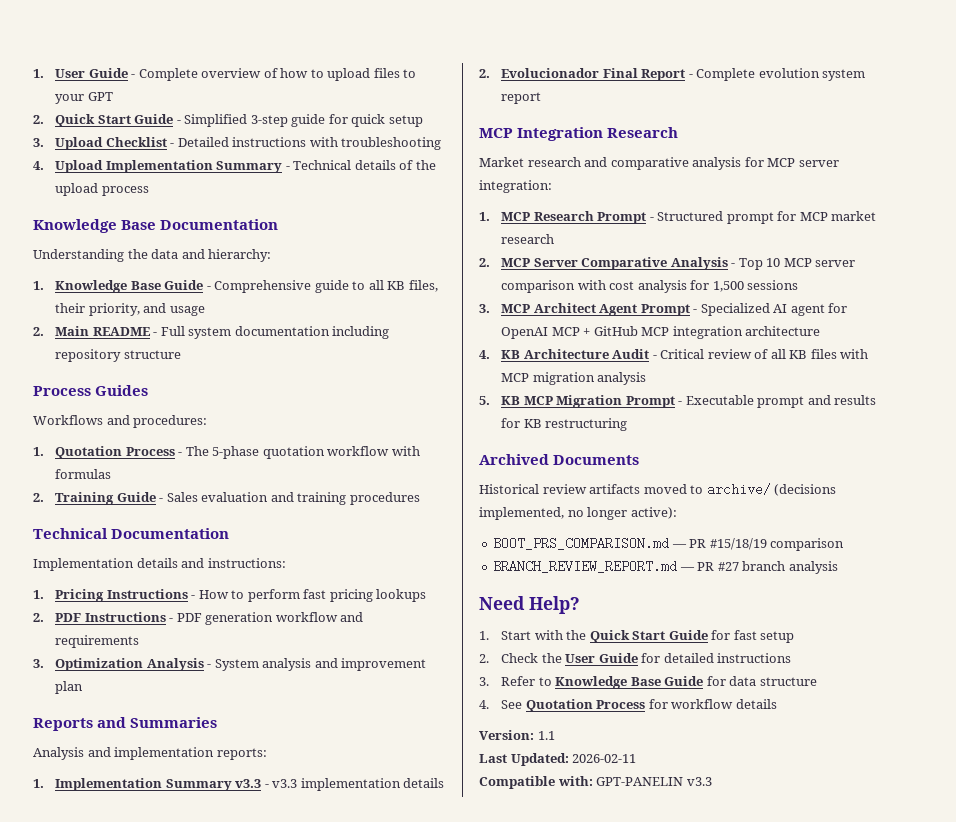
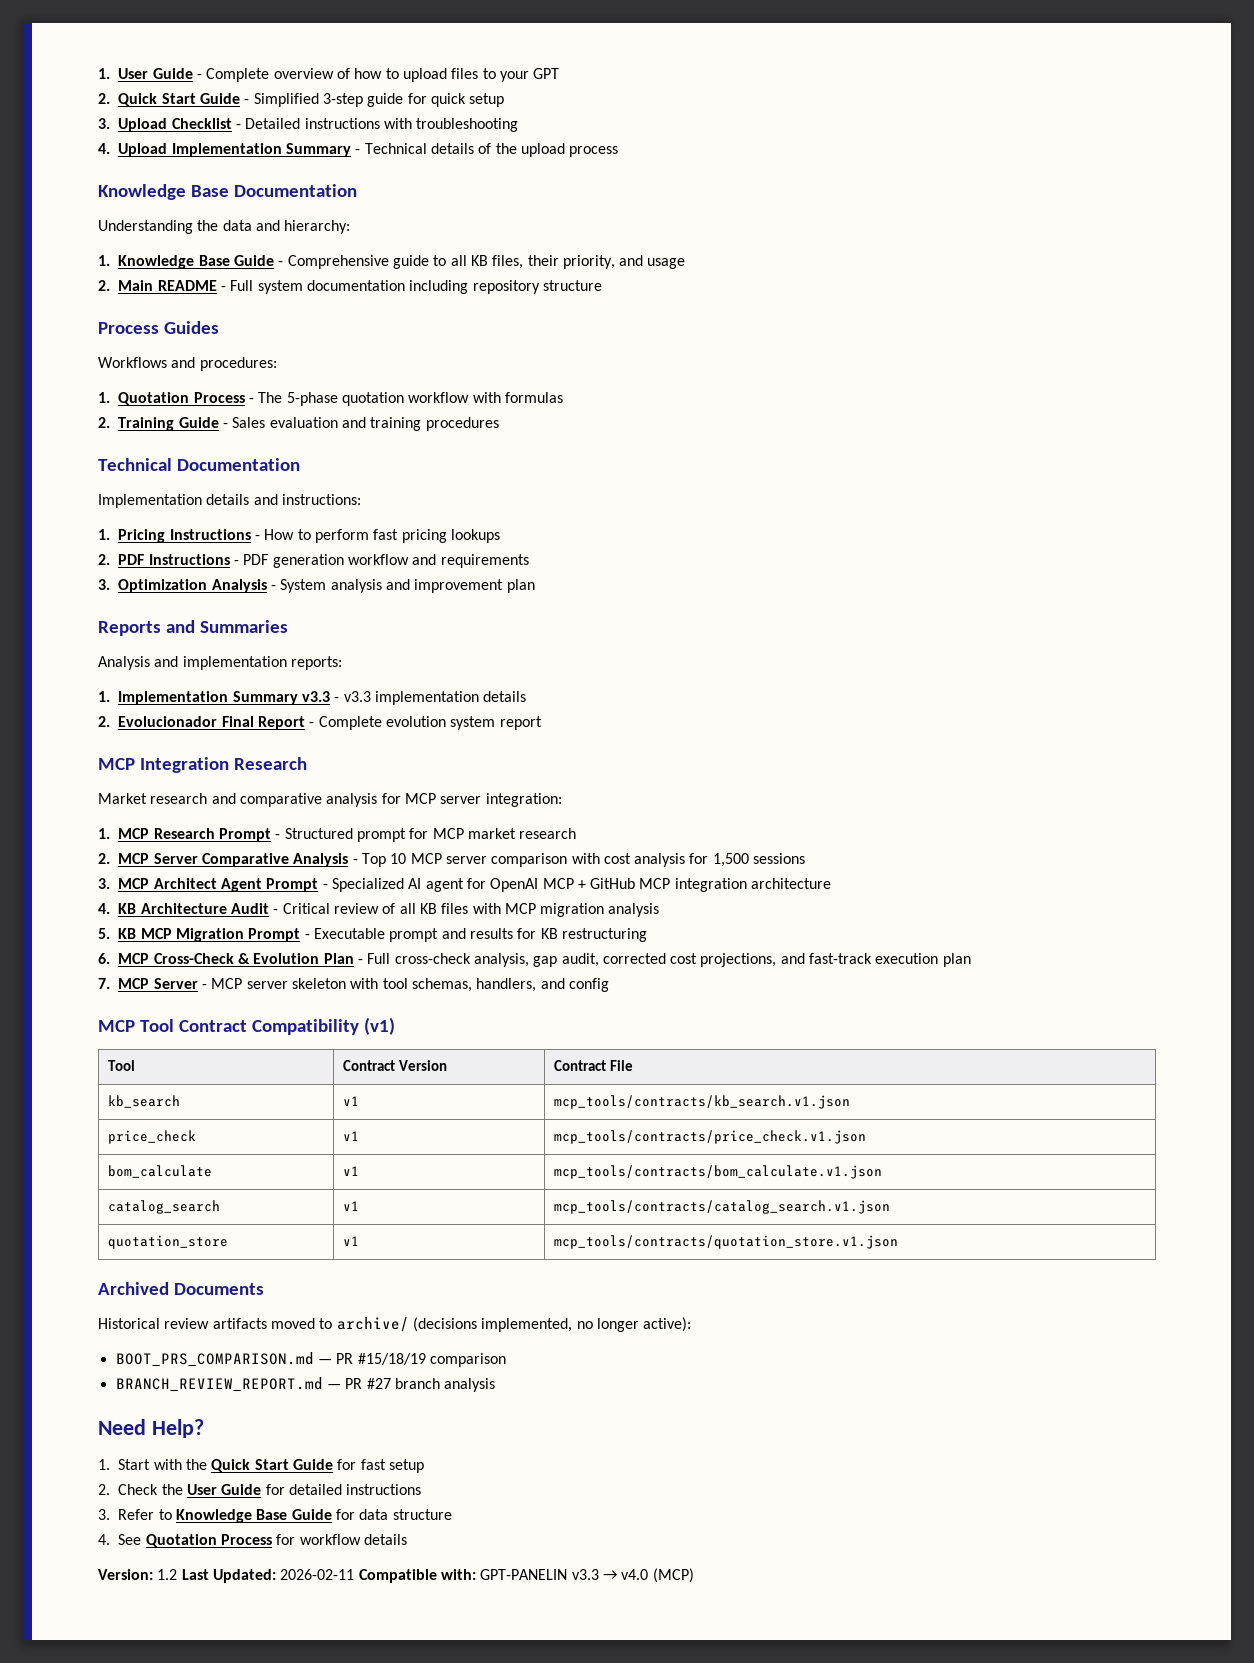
(628, 424) none -> [98,953,971,967] [98,978,609,992] [98,1017,395,1035] [107,1060,135,1071] [342,1060,447,1071] [553,1060,633,1071] [107,1095,180,1108] [342,1096,359,1106] [553,1095,850,1109] [107,1130,196,1144] [342,1131,359,1141] [553,1130,866,1144] [107,1165,212,1178] [342,1166,359,1176] [553,1165,882,1179] [107,1200,220,1214] [342,1201,359,1211] [553,1200,890,1214] [107,1235,228,1249] [342,1236,359,1246] [553,1235,898,1249] // 6. MCP Cross-Check & Evolution Plan - Full cross-check analysis, gap audit, corrected cost projections, and fast-track execution plan // 7. MCP Server - MCP server skeleton with tool schemas, handlers, and config // MCP Tool Contract Compatibility (v1) // Tool | Contract Version | Contract File // kb_search | v1 | mcp_tools/contracts/kb_search.v1.json // price_check | v1 | mcp_tools/contracts/price_check.v1.json // bom_calculate | v1 | mcp_tools/contracts/bom_calculate.v1.json // catalog_search | v1 | mcp_tools/contracts/catalog_search.v1.json // quotation_store | v1 | mcp_tools/contracts/quotation_store.v1.json
[537,731,555,740] 1.1 // -> [157,1569,178,1580] 1.2
(637, 758) // -> (355, 1574) none
(712, 781) none -> [602,1568,694,1583] → v4.0 (MCP)

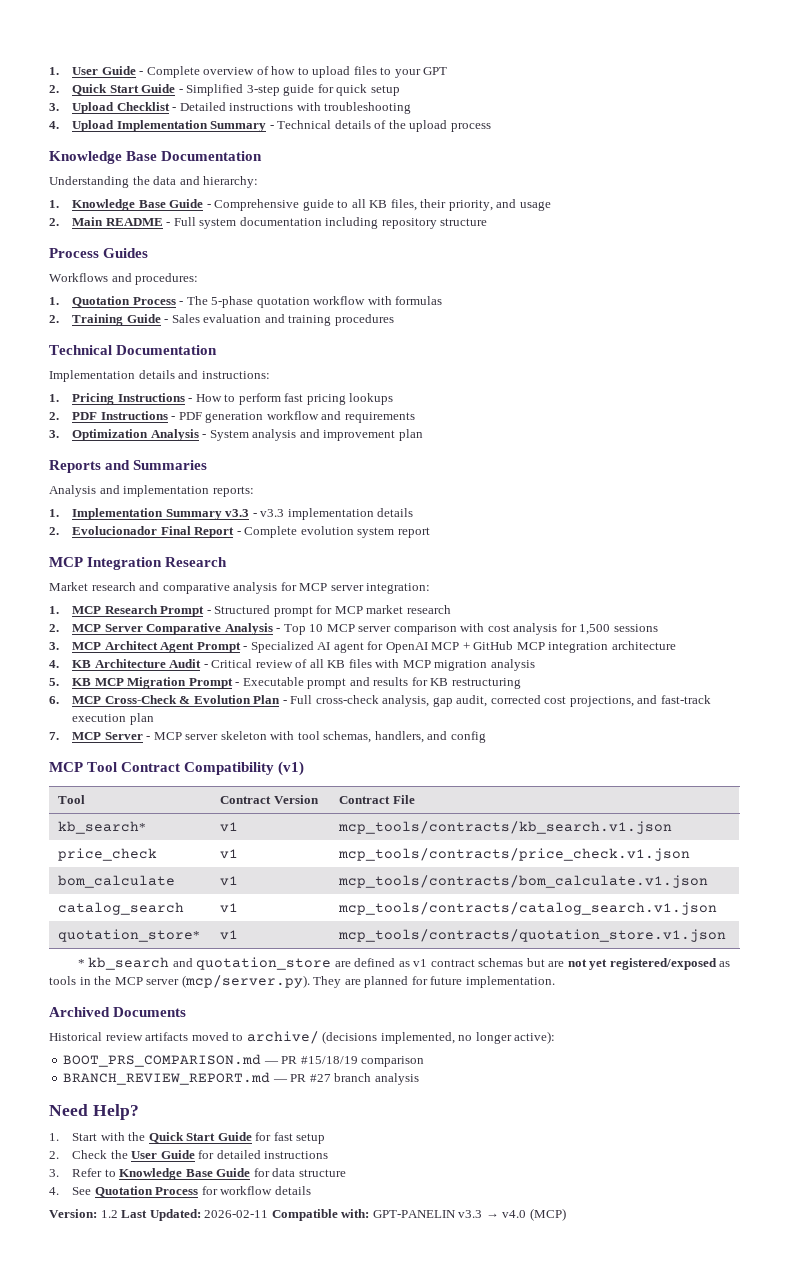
[107,1095,180,1108] kb_search -> [58,821,147,834] kb_search*
[107,1235,228,1249] quotation_store -> [58,929,201,942] quotation_store*
(898, 1242) none -> [77,957,731,970] [49,975,555,988] // * kb_search and quotation_store are defined as v1 contract schemas but are not yet registered/exposed as tools in the MCP server (mcp/server.py). They are planned for future implementation.

